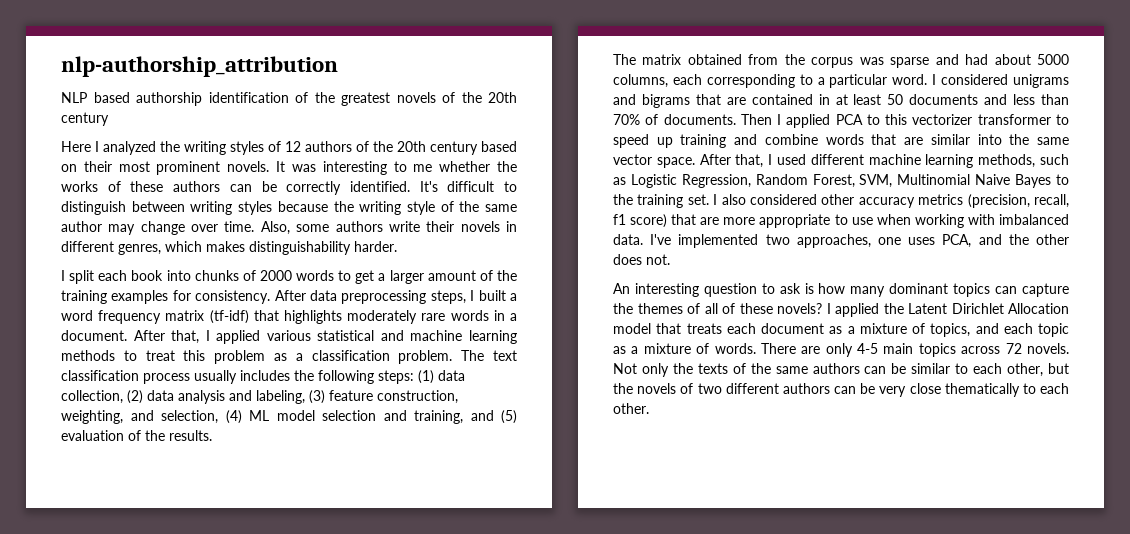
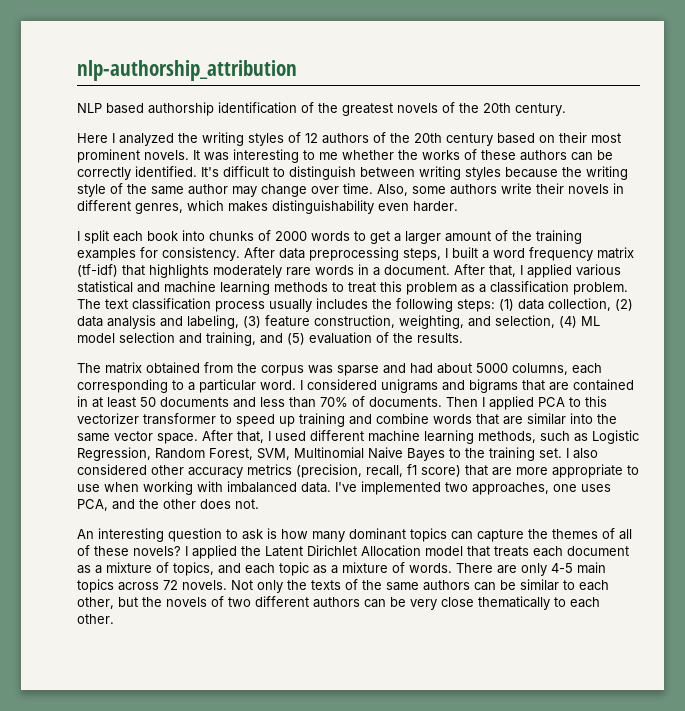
[61,112,109,126] century -> [515,103,566,116] century.
(351, 248) none -> [378,203,409,211] even

